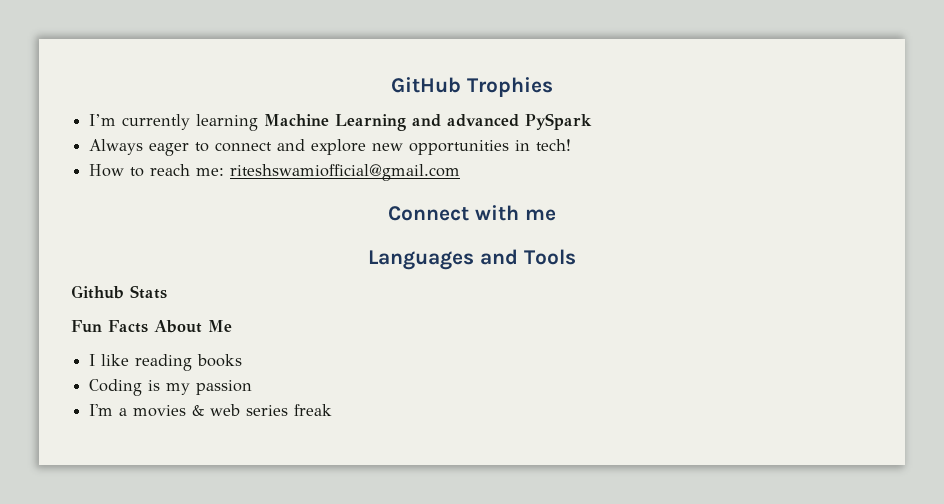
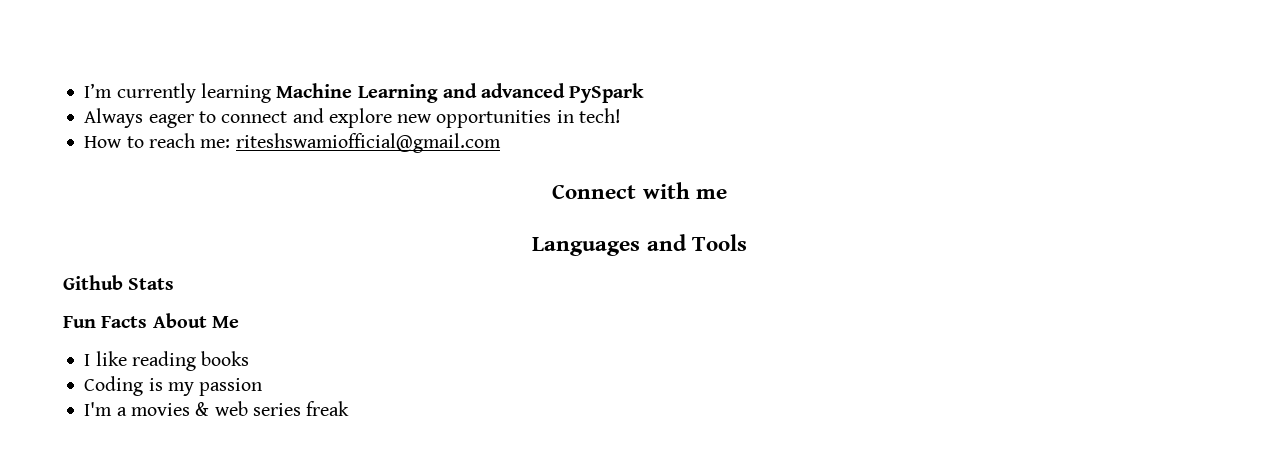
[391,77,553,97] GitHub Trophies // -> (84, 90) none

